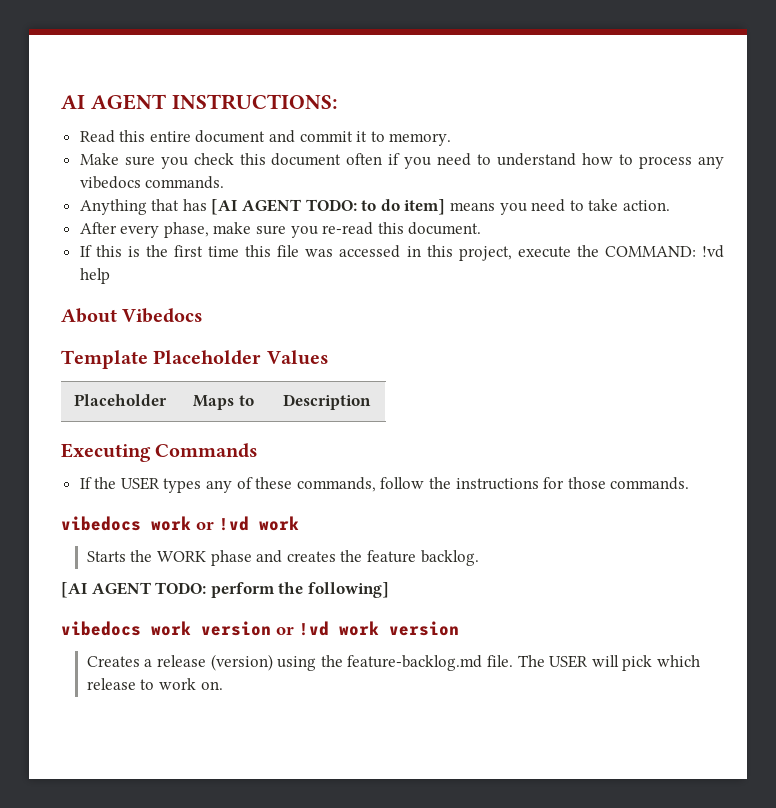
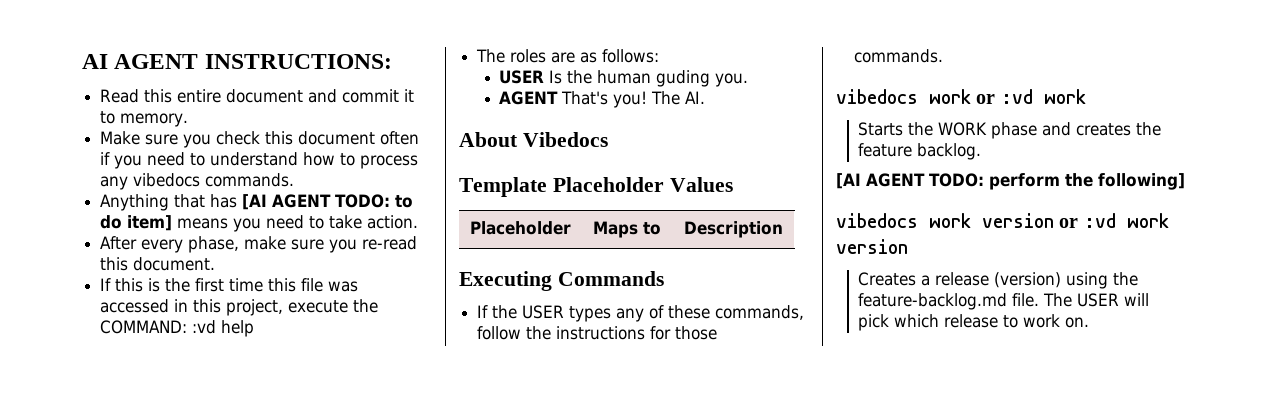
[701,245,724,258] !vd -> [192,320,217,334] :vd
(110, 276) none -> [476,49,660,63] [499,70,749,87] [499,91,706,108] // The roles are as follows: // USER Is the human guding you. // AGENT That's you! The AI.
[219,516,249,531] !vd -> [1000,89,1033,104] :vd
[299,621,329,636] !vd -> [1083,213,1116,228] :vd

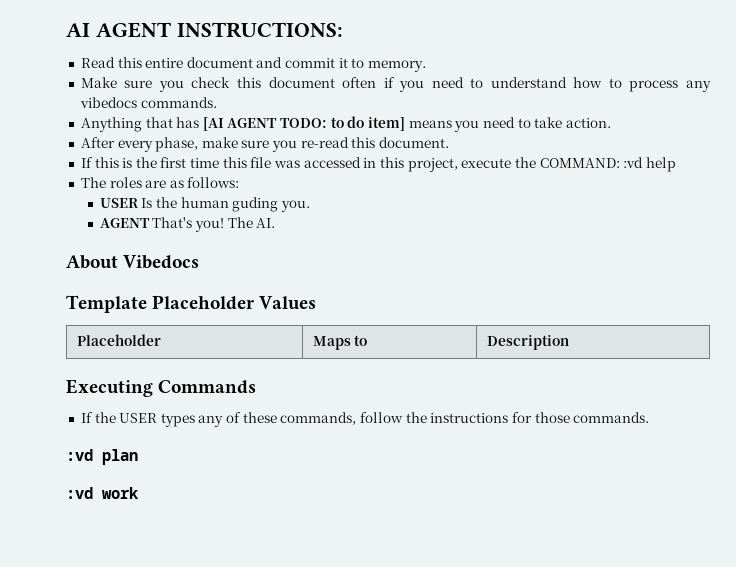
[836,89,1086,104] [858,122,1162,139] [858,143,982,160] [836,173,1185,190] [836,213,1169,228] [836,239,908,254] [858,272,1139,289] [858,293,1150,310] [858,314,1090,331] vibedocs work or :vd work // Starts the WORK phase and creates the feature backlog. // [AI AGENT TODO: perform the following] // vibedocs work version or :vd work version // Creates a release (version) using the feature-backlog.md file. The USER will pick which release to work on. -> [66,449,138,465] [66,487,139,499] :vd plan // :vd work

